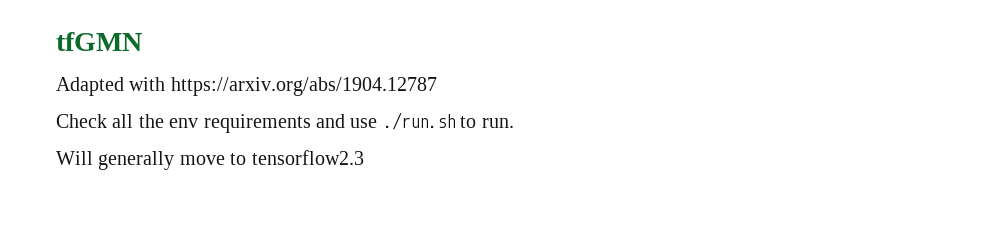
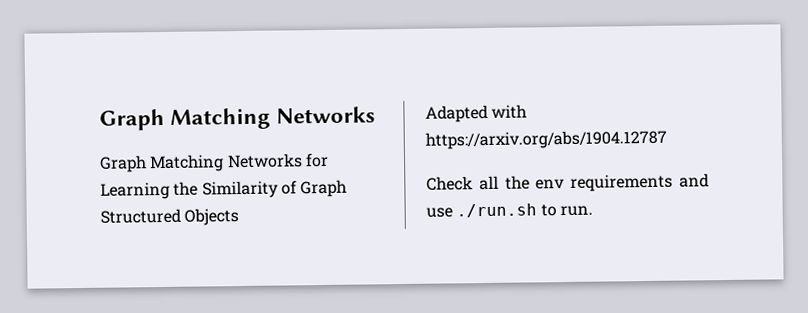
[56,32,142,51] tfGMN -> [99,106,376,131] [99,152,329,173] [100,179,348,200] [100,208,240,226] Graph Matching Networks // Graph Matching Networks for Learning the Similarity of Graph Structured Objects
[56,150,364,170] // Will generally move to tensorflow2.3 -> (593, 211) none

